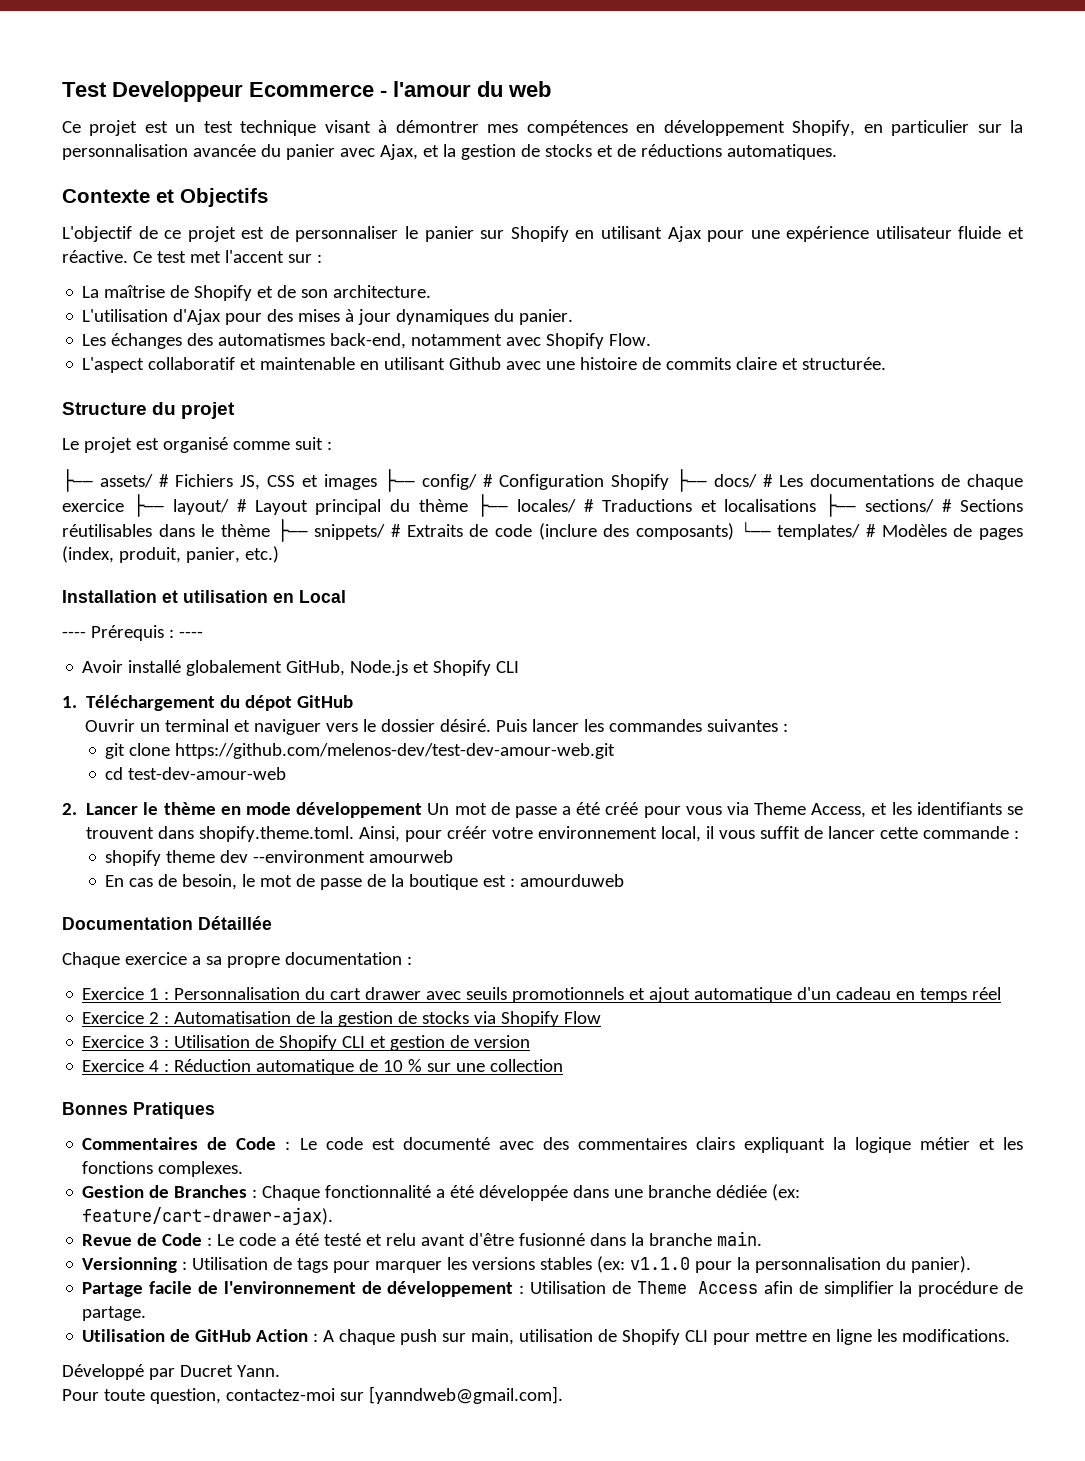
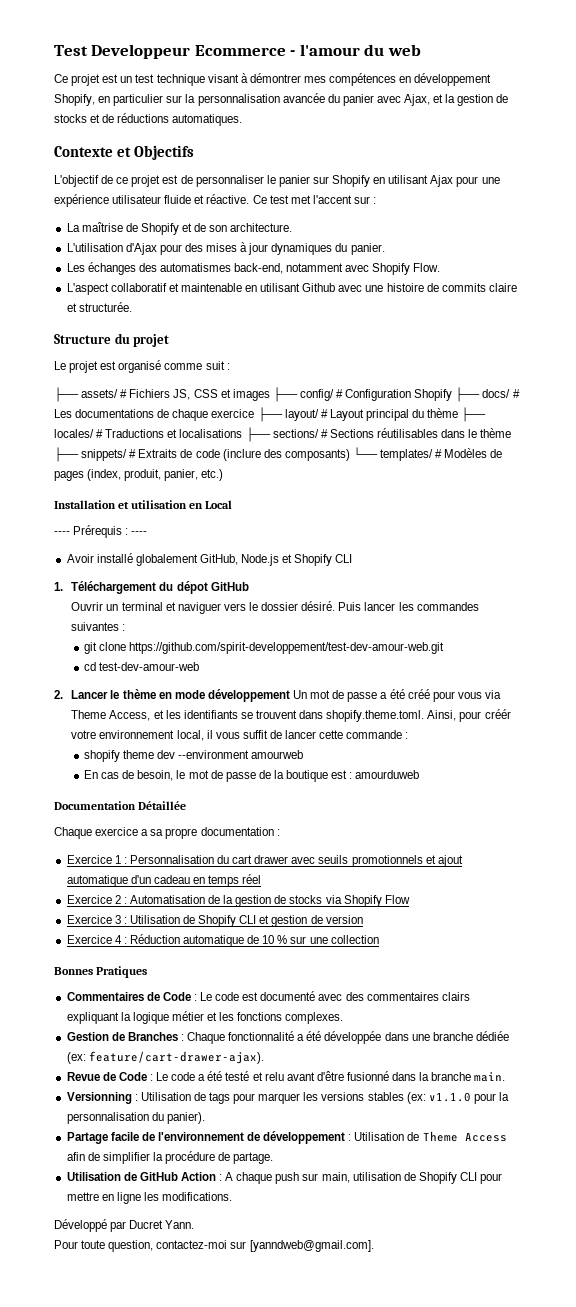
[175,743,616,759] https://github.com/melenos-dev/test-dev-amour-web.git -> [129,642,445,654] https://github.com/spirit-developpement/test-dev-amour-web.git

